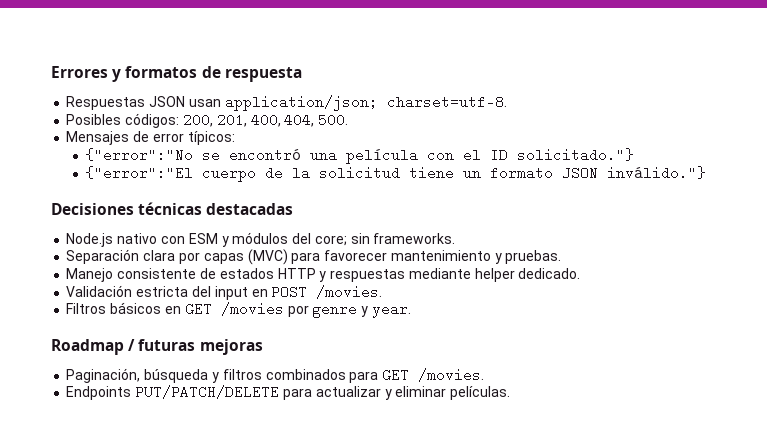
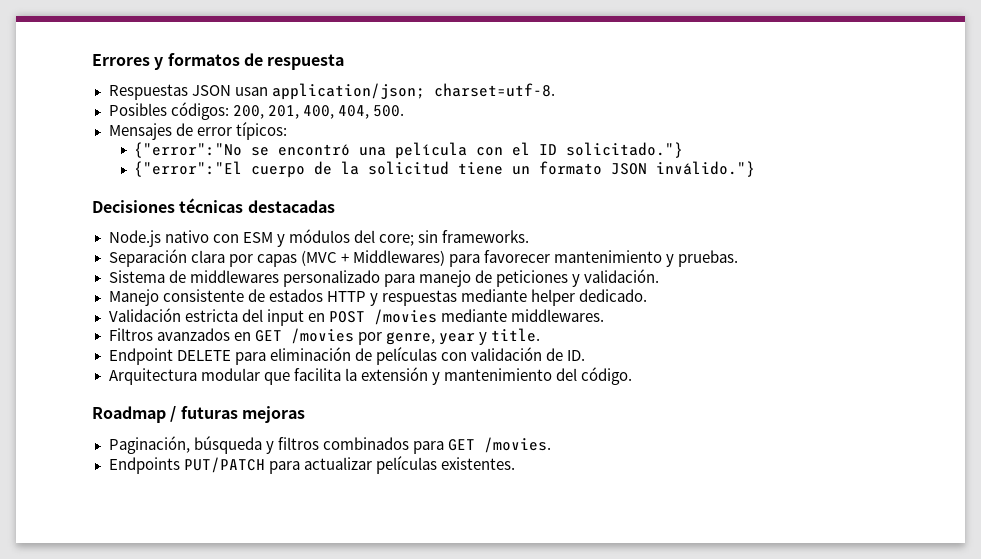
[247,249,288,265] (MVC) -> [300,250,445,266] (MVC + Middlewares)
(562, 257) none -> [108,269,659,287] // Sistema de middlewares personalizado para manejo de peticiones y validación.
[316,285,383,299] /movies. -> [373,309,604,325] /movies mediante middlewares.
[110,302,162,314] básicos -> [156,328,230,341] avanzados
[312,302,411,318] genre y year. -> [385,328,540,345] [108,347,585,365] [108,367,632,385] genre, year y title. // Endpoint DELETE para eliminación de películas con validación de ID. // Arquitectura modular que facilita la extensión y mantenimiento del código.
[135,385,280,399] PUT/PATCH/DELETE -> [183,457,265,473] PUT/PATCH
[384,386,511,400] y eliminar películas. -> [375,456,515,474] películas existentes.

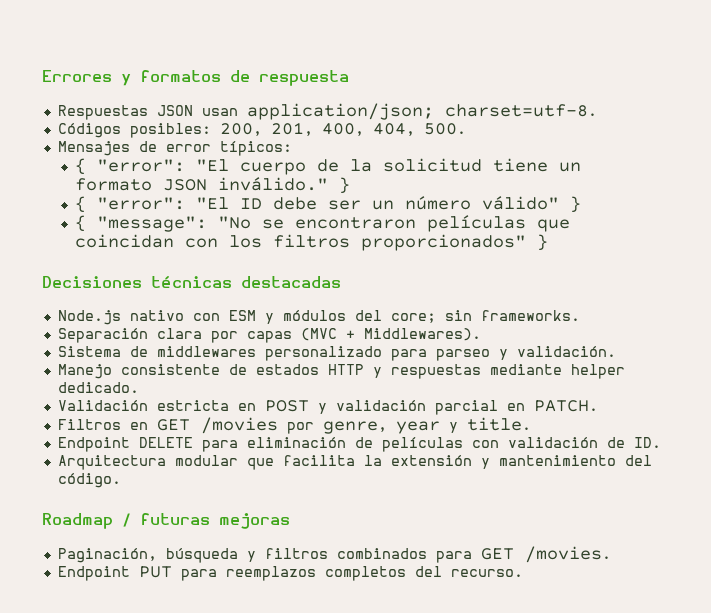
[108,102,229,120] Posibles códigos: -> [57,123,211,138] Códigos posibles:
[134,142,684,159] [134,161,243,177] {"error":"No se encontró una película con el ID solicitado."} // {"error":"El -> [75,158,230,175] { "error": "El
[656,161,756,177] inválido."} -> [218,177,351,194] [75,196,582,213] [75,215,571,232] [75,234,549,251] inválido." } // { "error": "El ID debe ser un número válido" } // { "message": "No se encontraron películas que coincidan con los filtros proporcionados" }
[352,250,739,267] Middlewares) para favorecer mantenimiento y pruebas. -> [363,328,481,341] Middlewares).
[418,270,568,287] manejo de peticiones -> [435,349,490,361] parseo
[241,309,604,326] del input en POST /movies mediante middlewares. -> [237,400,598,415] en POST y validación parcial en PATCH.
[156,328,230,341] avanzados -> (121, 424) none
[108,456,515,474] Endpoints PUT/PATCH para actualizar películas existentes. -> [57,566,523,581] Endpoint PUT para reemplazos completos del recurso.

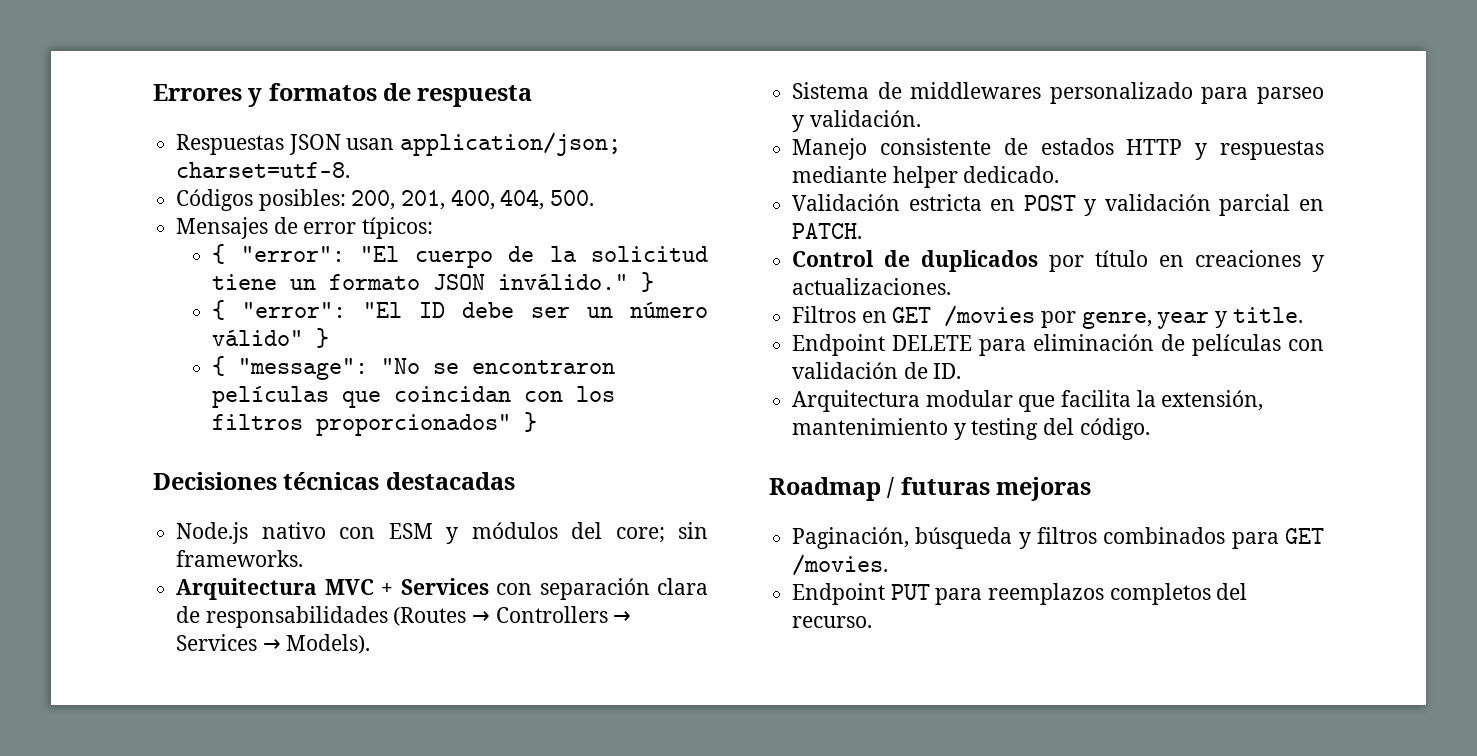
[57,328,481,343] Separación clara por capas (MVC + Middlewares). -> [176,578,708,600] [176,606,632,628] [176,634,371,654] Arquitectura MVC + Services con separación clara de responsabilidades (Routes → Controllers → Services → Models).
(598, 406) none -> [792,250,1324,272] [792,278,952,295] // Control de duplicados por título en creaciones y actualizaciones.
[390,455,616,469] extensión y mantenimiento -> [1161,390,1264,411] [792,418,1039,440] extensión, mantenimiento y testing

